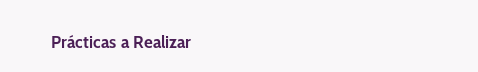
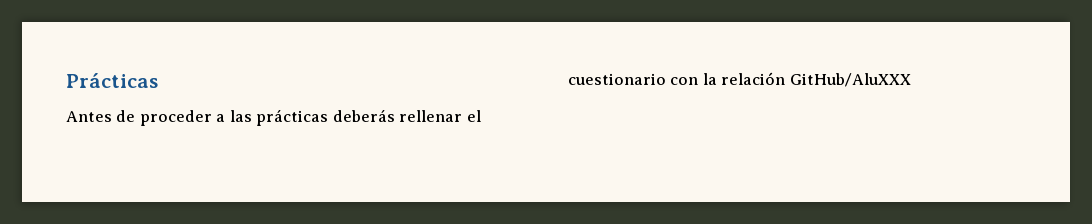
[120,35,192,48] a Realizar -> [66,109,481,126] [568,72,911,87] // Antes de proceder a las prácticas deberás rellenar el cuestionario con la relación GitHub/AluXXX

